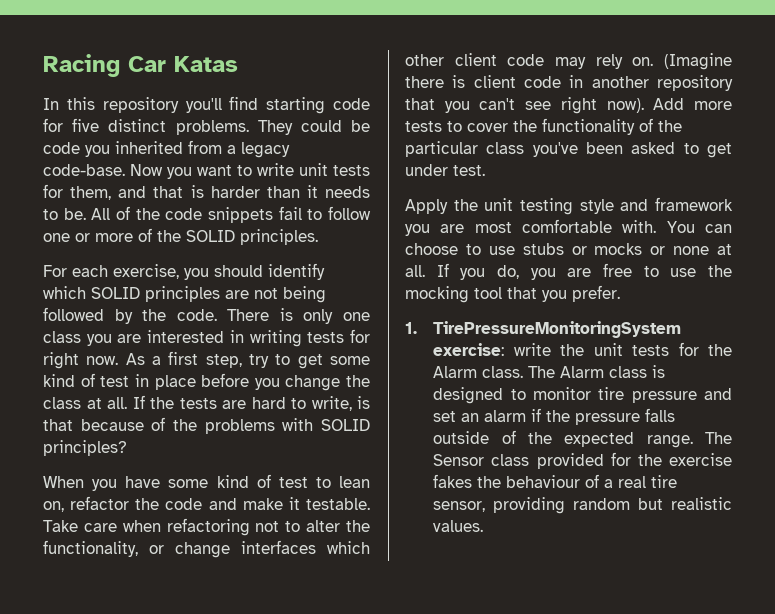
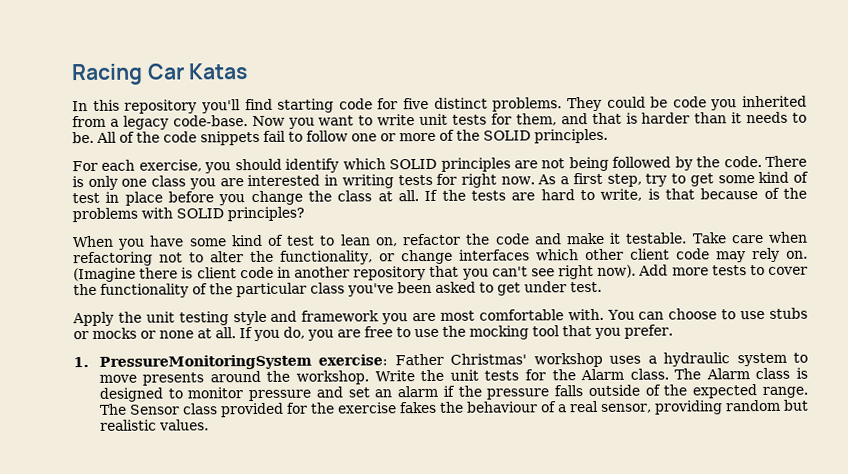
[433,321,682,338] [433,343,551,356] TirePressureMonitoringSystem exercise: write -> [98,352,808,370] [98,370,415,386] PressureMonitoringSystem exercise: Father Christmas' workshop uses a hydraulic system to move presents around the workshop. Write
[598,387,625,400] tire -> (244, 393) none
[651,475,678,488] tire -> (599, 406) none

